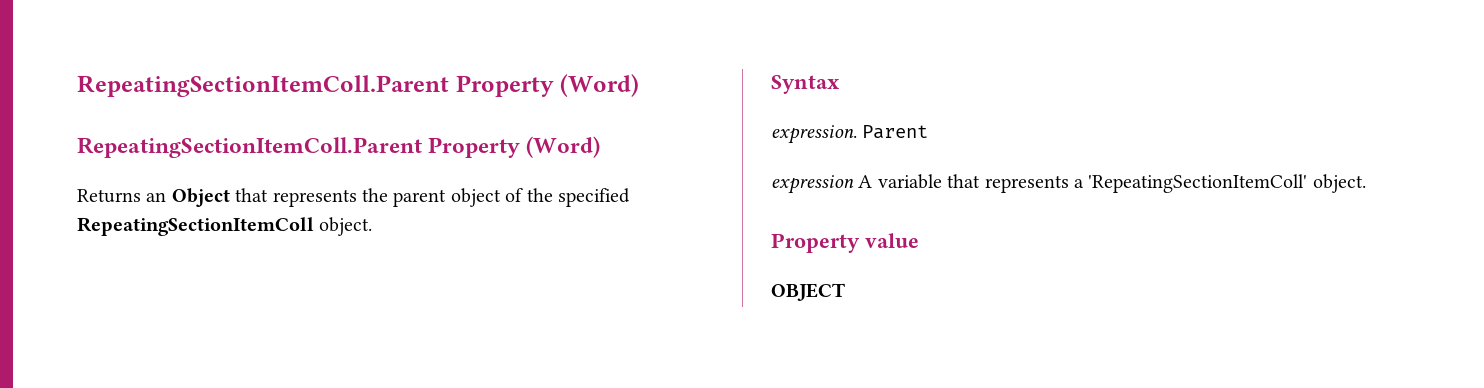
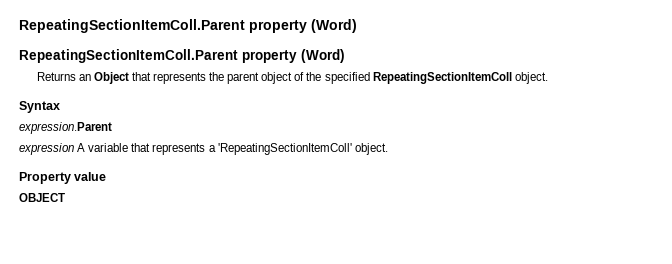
[77,75,554,97] RepeatingSectionItemColl.Parent Property -> [19,19,307,33] RepeatingSectionItemColl.Parent property
[428,137,521,158] Property -> [242,50,297,63] property
[771,125,929,144] expression. Parent -> [19,122,112,134] expression.Parent

